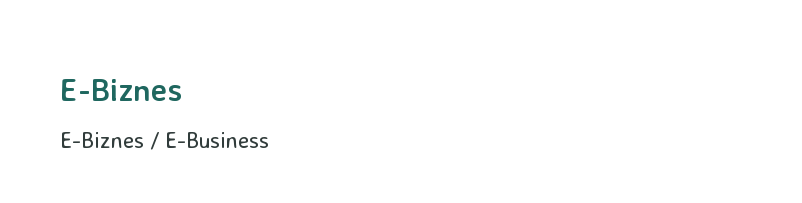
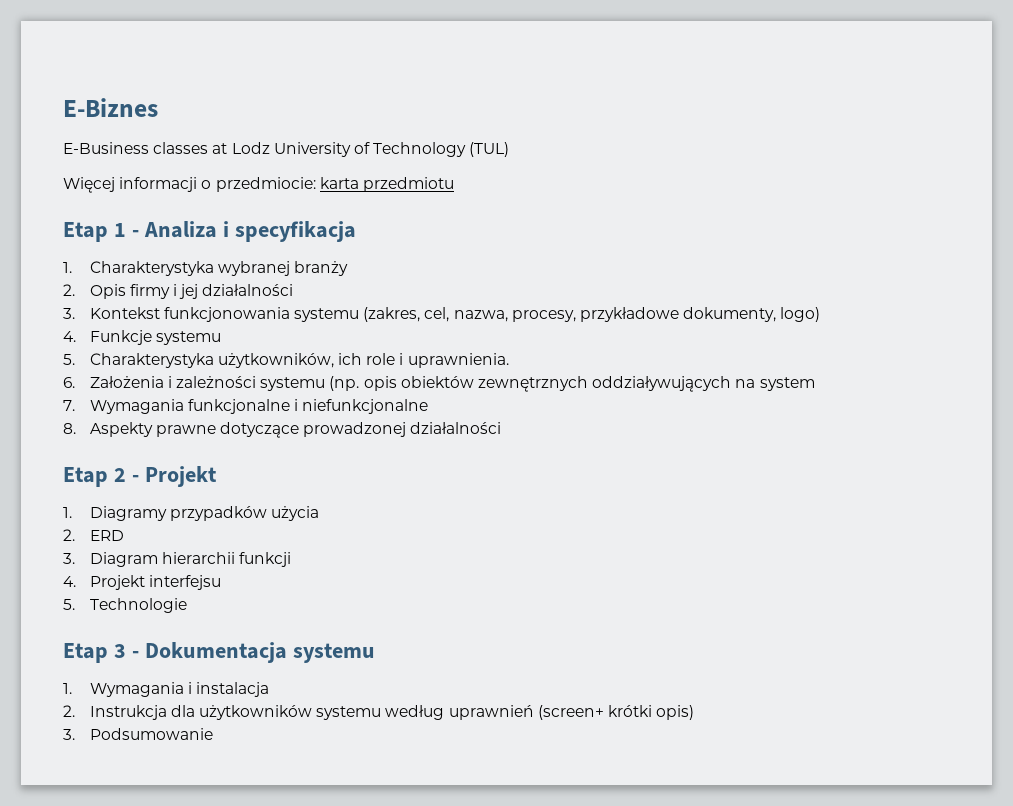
[60,132,269,150] E-Biznes / E-Business -> [63,142,510,157] [63,177,454,193] [63,221,356,242] [63,261,349,276] [63,284,294,299] [63,307,821,322] [63,330,221,345] [63,353,509,368] [63,376,815,392] [63,399,429,414] [63,422,502,438] [63,466,217,487] [63,506,320,521] [63,529,124,541] [63,552,292,567] [63,575,221,590] [63,598,187,613] [63,642,375,663] [63,682,270,697] [63,705,695,720] [63,728,213,740] E-Business classes at Lodz University of Technology (TUL) // Więcej informacji o przedmiocie: karta przedmiotu // Etap 1 - Analiza i specyfikacja // 1. Charakterystyka wybranej branży // 2. Opis firmy i jej działalności // 3. Kontekst funkcjonowania systemu (zakres, cel, nazwa, procesy, przykładowe dokumenty, logo) // 4. Funkcje systemu // 5. Charakterystyka użytkowników, ich role i uprawnienia. // 6. Założenia i zależności systemu (np. opis obiektów zewnętrznych oddziaływujących na system // 7. Wymagania funkcjonalne i niefunkcjonalne // 8. Aspekty prawne dotyczące prowadzonej działalności // Etap 2 - Projekt // 1. Diagramy przypadków użycia // 2. ERD // 3. Diagram hierarchii funkcji // 4. Projekt interfejsu // 5. Technologie // Etap 3 - Dokumentacja systemu // 1. Wymagania i instalacja // 2. Instrukcja dla użytkowników systemu według uprawnień (screen+ krótki opis) // 3. Podsumowanie

